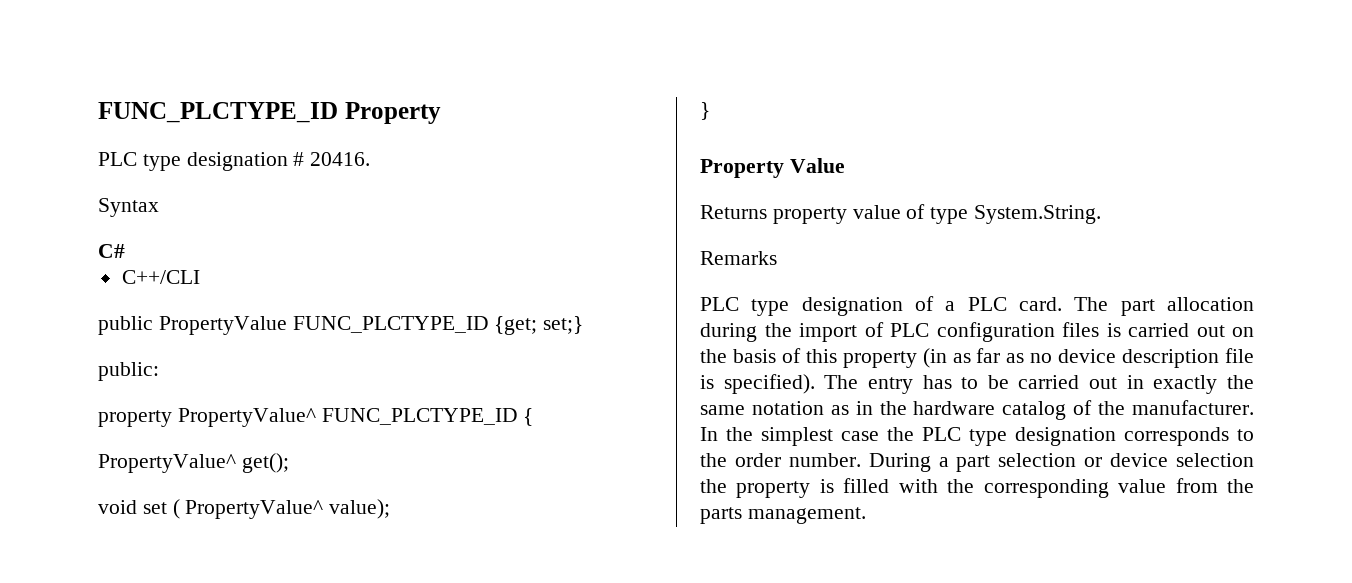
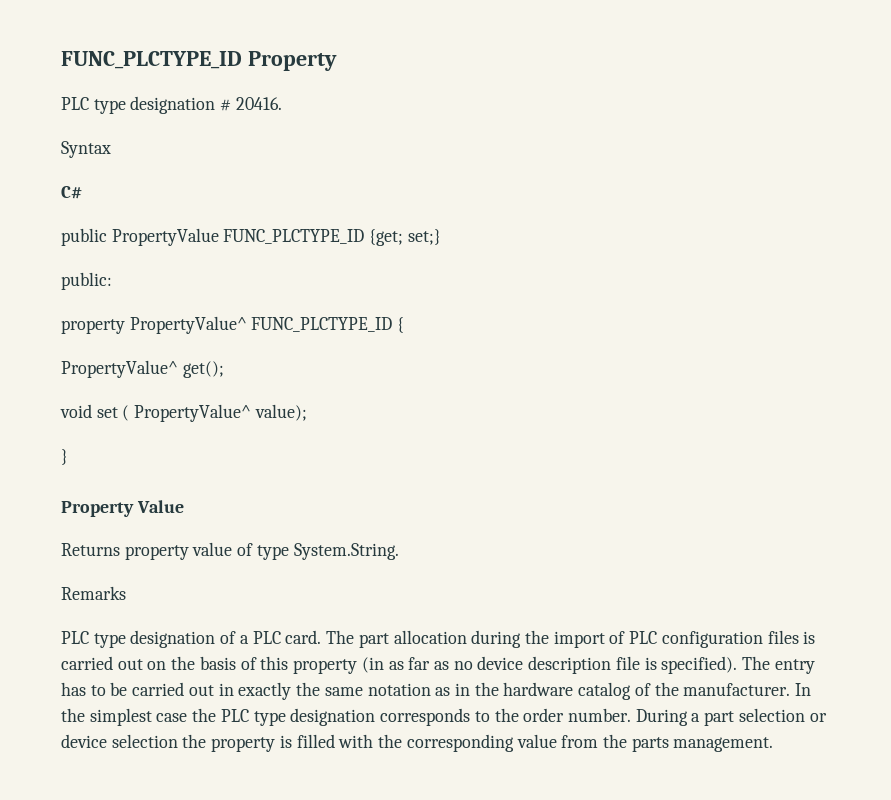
[121,270,200,284] // C++/CLI -> (82, 192) none

